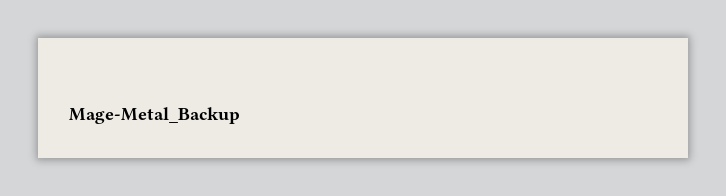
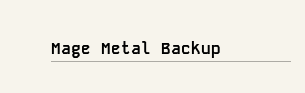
[69,107,240,124] Mage-Metal_Backup -> [51,41,221,58] Mage Metal Backup

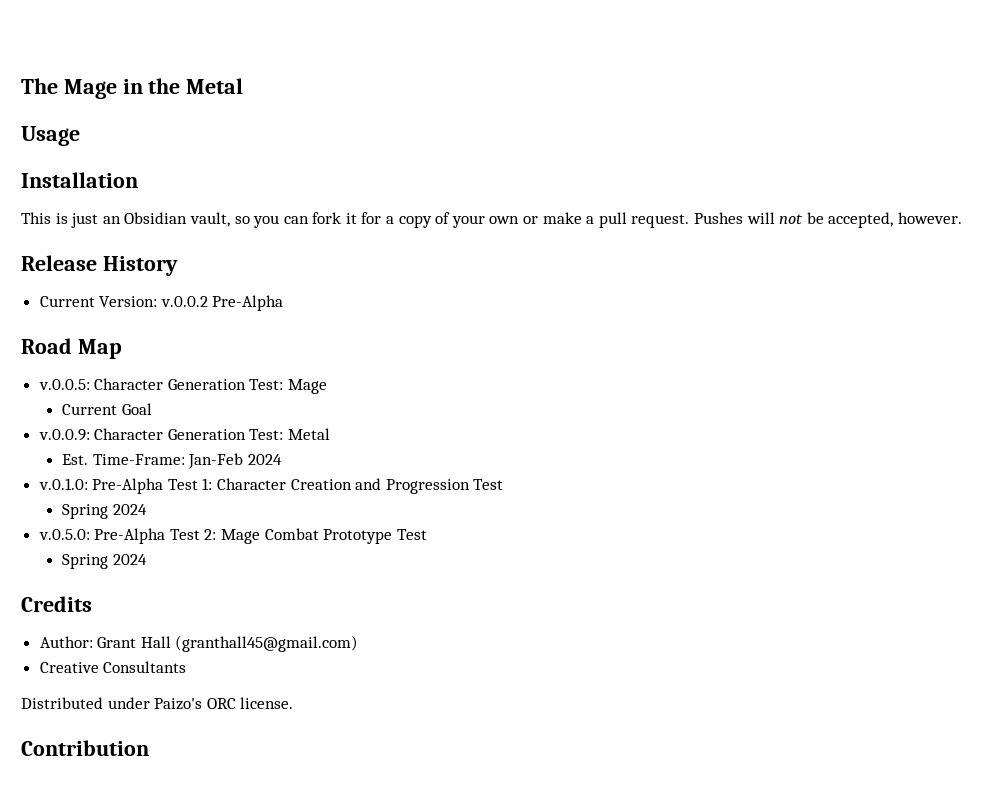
[51,41,221,58] Mage Metal Backup -> [21,78,244,99] [21,126,80,146] [21,172,138,188] [21,212,962,228] [21,255,178,276] [39,295,284,311] [21,338,122,359] [38,378,328,394] [62,403,152,415] [38,428,331,441] [62,453,282,469] [38,478,504,494] [62,504,147,519] [38,528,427,544] [62,554,147,569] [21,596,92,612] [39,635,359,652] [39,661,187,673] [21,697,294,710] [21,740,149,756] The Mage in the Metal // Usage // Installation // This is just an Obsidian vault, so you can fork it for a copy of your own or make a pull request. Pushes will not be accepted, however. // Release History // Current Version: v.0.0.2 Pre-Alpha // Road Map // v.0.0.5: Character Generation Test: Mage // Current Goal // v.0.0.9: Character Generation Test: Metal // Est. Time-Frame: Jan-Feb 2024 // v.0.1.0: Pre-Alpha Test 1: Character Creation and Progression Test // Spring 2024 // v.0.5.0: Pre-Alpha Test 2: Mage Combat Prototype Test // Spring 2024 // Credits // Author: Grant Hall (granthall45@gmail.com) // Creative Consultants // Distributed under Paizo's ORC license. // Contribution

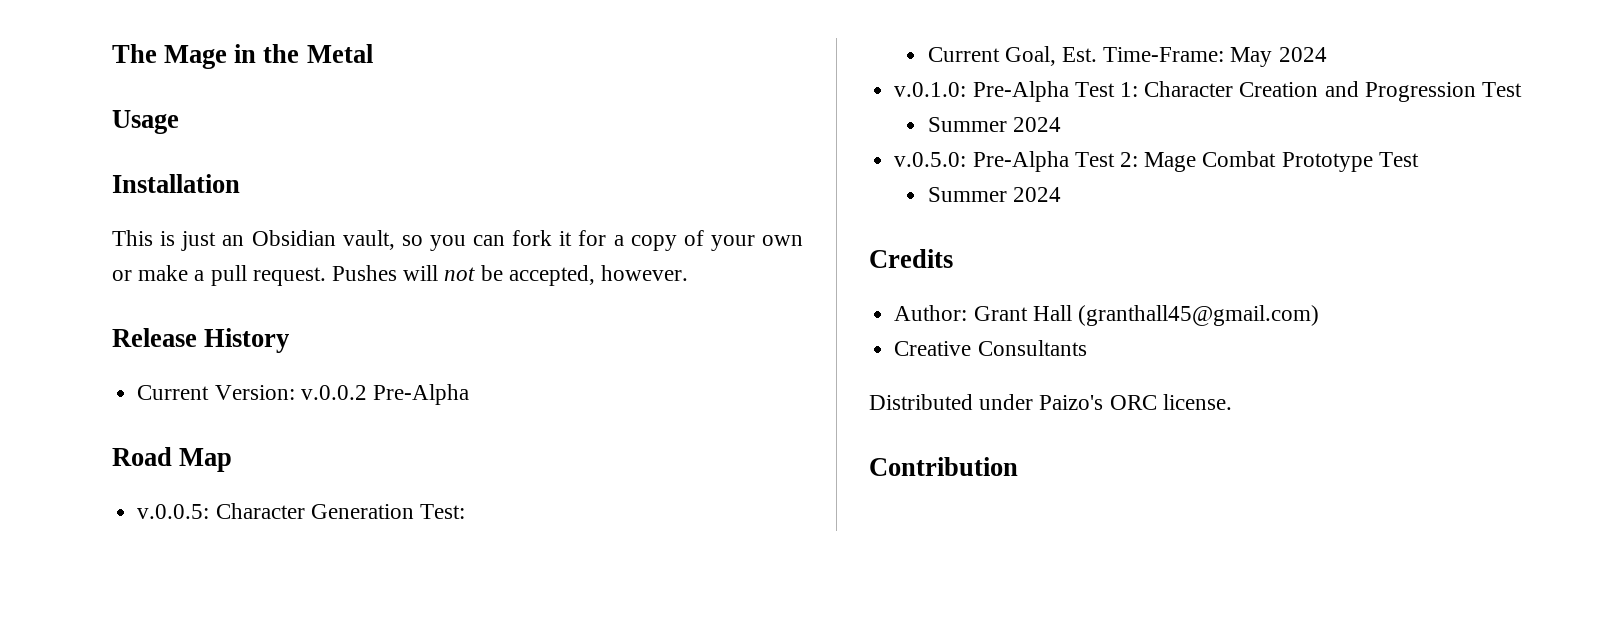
[288,379,328,394] [62,403,152,415] [38,428,331,441] Mage // Current Goal // v.0.0.9: Character Generation Test: Metal // -> [927,46,1056,66] // Current Goal,
[188,453,244,469] Jan-Feb -> [1230,47,1273,67] May
[62,504,109,519] Spring -> [927,117,1007,132] Summer
[62,554,109,569] Spring -> [927,187,1007,202] Summer

